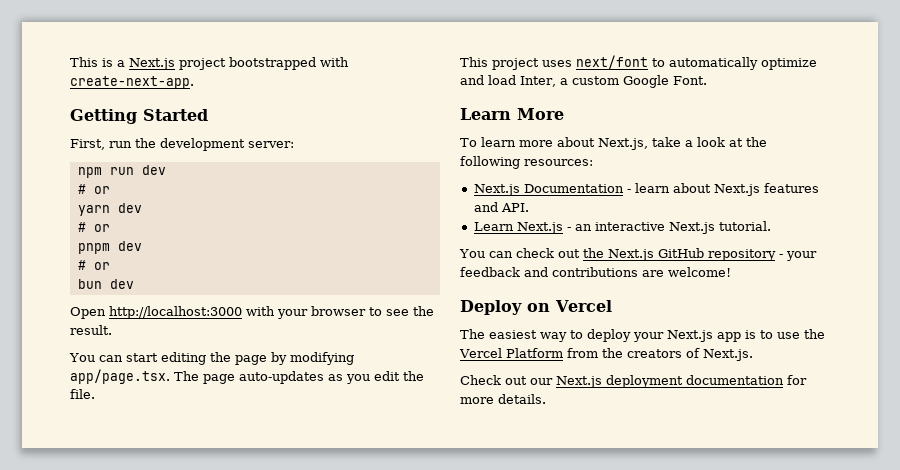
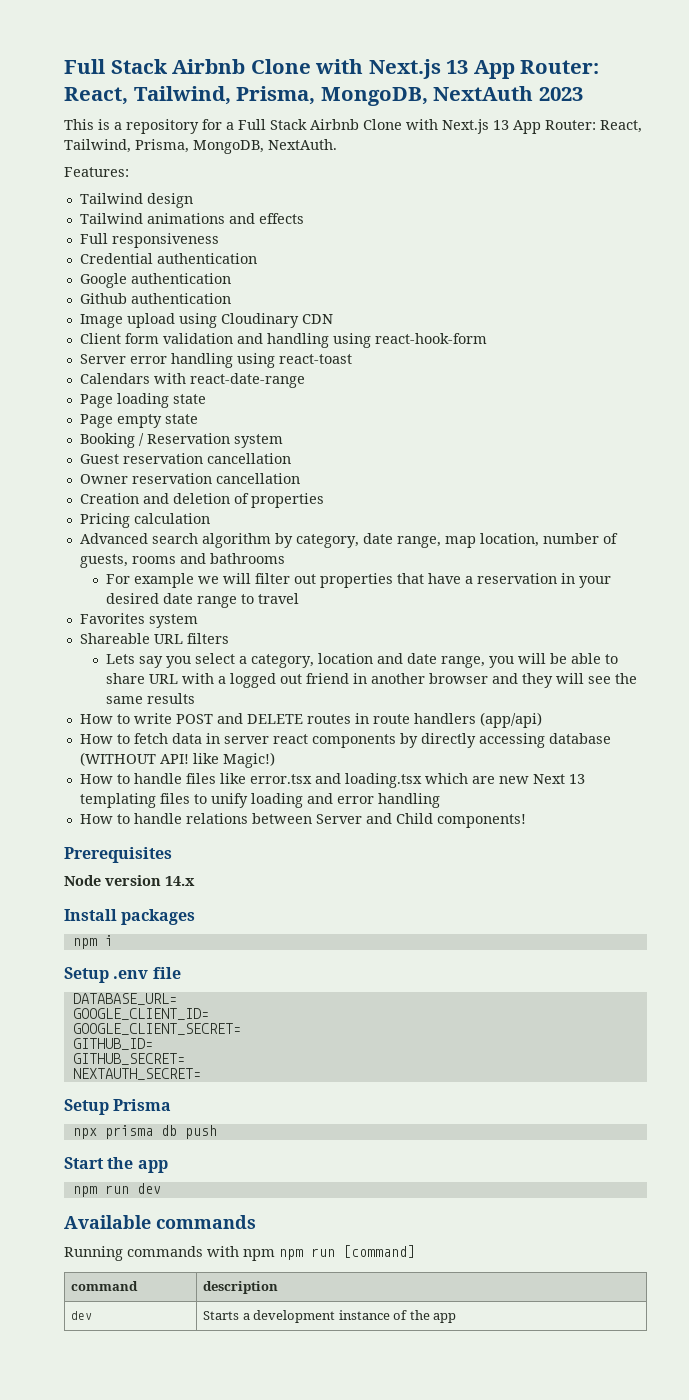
[70,57,349,70] [70,76,194,89] [70,109,208,124] [70,138,294,151] [77,165,166,178] [77,184,110,194] [77,203,142,216] [77,222,110,232] [77,241,142,254] [77,260,110,270] [77,279,134,289] [70,306,434,319] [70,325,112,335] [69,352,354,365] [70,369,424,384] [70,389,95,399] [460,55,817,70] [460,75,707,88] [460,108,564,120] [460,137,767,150] [460,156,593,169] [473,183,819,196] [473,202,529,212] [473,221,771,234] [459,248,817,261] [460,267,731,277] [460,300,612,315] [460,329,825,342] [459,348,753,361] [460,375,807,388] [460,394,546,404] This is a Next.js project bootstrapped with create-next-app. // Getting Started // First, run the development server: // npm run dev // # or // yarn dev // # or // pnpm dev // # or // bun dev // Open http://localhost:3000 with your browser to see the result. // You can start editing the page by modifying app/page.tsx. The page auto-updates as you edit the file. // This project uses next/font to automatically optimize and load Inter, a custom Google Font. // Learn More // To learn more about Next.js, take a look at the following resources: // Next.js Documentation - learn about Next.js features and API. // Learn Next.js - an interactive Next.js tutorial. // You can check out the Next.js GitHub repository - your feedback and contributions are welcome! // Deploy on Vercel // The easiest way to deploy your Next.js app is to use the Vercel Platform from the creators of Next.js. // Check out our Next.js deployment documentation for more details. -> [64,59,600,79] [64,86,583,106] [64,119,642,134] [64,139,337,154] [64,167,129,177] [79,193,193,208] [79,213,304,224] [79,233,219,248] [79,253,257,264] [79,273,231,288] [79,293,231,304] [79,313,333,328] [79,333,487,348] [79,353,352,368] [79,373,305,388] [79,393,206,408] [79,414,198,428] [79,433,283,448] [79,453,291,464] [79,473,300,484] [79,493,324,508] [79,513,210,528] [79,533,618,548] [79,553,285,568] [105,573,611,588] [105,593,299,608] [79,613,198,628] [79,633,229,644] [105,653,618,668] [105,673,637,688] [105,693,195,704] [79,712,542,728] [79,733,611,748] [79,752,275,768] [79,773,585,788] [79,793,440,808] [79,813,526,828] [64,847,172,863] [64,875,195,886] [64,909,196,925] [72,935,113,949] [64,967,181,983] [72,993,177,1005] [72,1008,209,1020] [72,1023,241,1035] [72,1038,153,1050] [72,1053,185,1065] [72,1068,201,1080] [64,1099,172,1115] [72,1125,217,1139] [64,1157,168,1173] [72,1183,161,1197] [64,1215,256,1229] [64,1245,415,1261] [71,1281,139,1291] [203,1281,279,1294] [71,1311,93,1320] [203,1310,457,1323] Full Stack Airbnb Clone with Next.js 13 App Router: React, Tailwind, Prisma, MongoDB, NextAuth 2023 // This is a repository for a Full Stack Airbnb Clone with Next.js 13 App Router: React, Tailwind, Prisma, MongoDB, NextAuth. // Features: // Tailwind design // Tailwind animations and effects // Full responsiveness // Credential authentication // Google authentication // Github authentication // Image upload using Cloudinary CDN // Client form validation and handling using react-hook-form // Server error handling using react-toast // Calendars with react-date-range // Page loading state // Page empty state // Booking / Reservation system // Guest reservation cancellation // Owner reservation cancellation // Creation and deletion of properties // Pricing calculation // Advanced search algorithm by category, date range, map location, number of guests, rooms and bathrooms // For example we will filter out properties that have a reservation in your desired date range to travel // Favorites system // Shareable URL filters // Lets say you select a category, location and date range, you will be able to share URL with a logged out friend in another browser and they will see the same results // How to write POST and DELETE routes in route handlers (app/api) // How to fetch data in server react components by directly accessing database (WITHOUT API! like Magic!) // How to handle files like error.tsx and loading.tsx which are new Next 13 templating files to unify loading and error handling // How to handle relations between Server and Child components! // Prerequisites // Node version 14.x // Install packages // npm i // Setup .env file // DATABASE_URL= // GOOGLE_CLIENT_ID= // GOOGLE_CLIENT_SECRET= // GITHUB_ID= // GITHUB_SECRET= // NEXTAUTH_SECRET= // Setup Prisma // npx prisma db push // Start the app // npm run dev // Available commands // Running commands with npm npm run [command] // command | description // dev | Starts a development instance of the app

